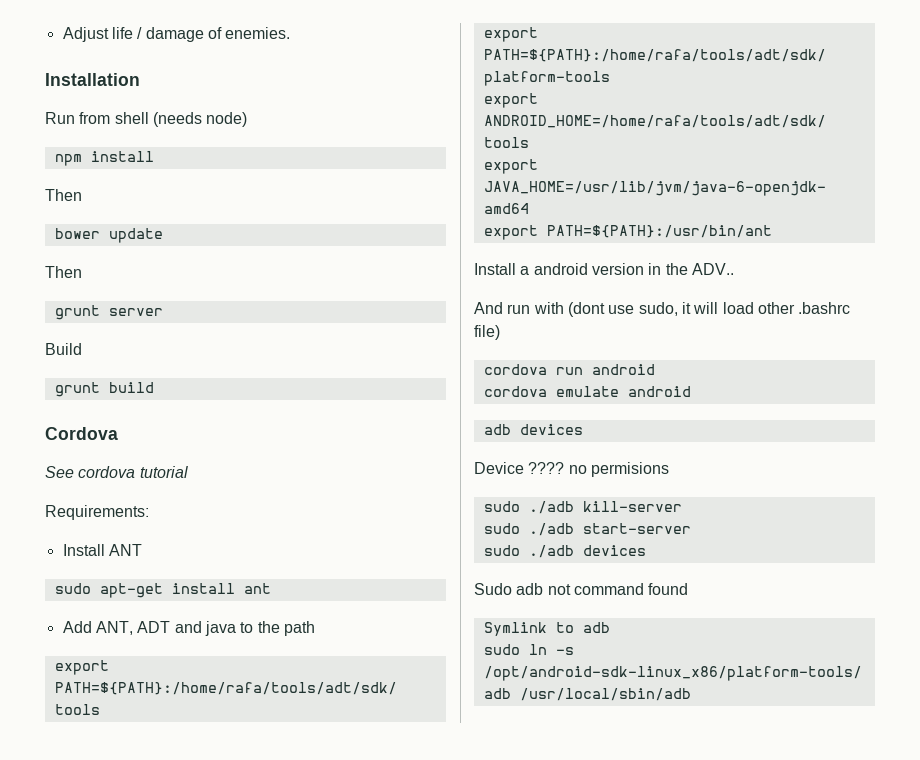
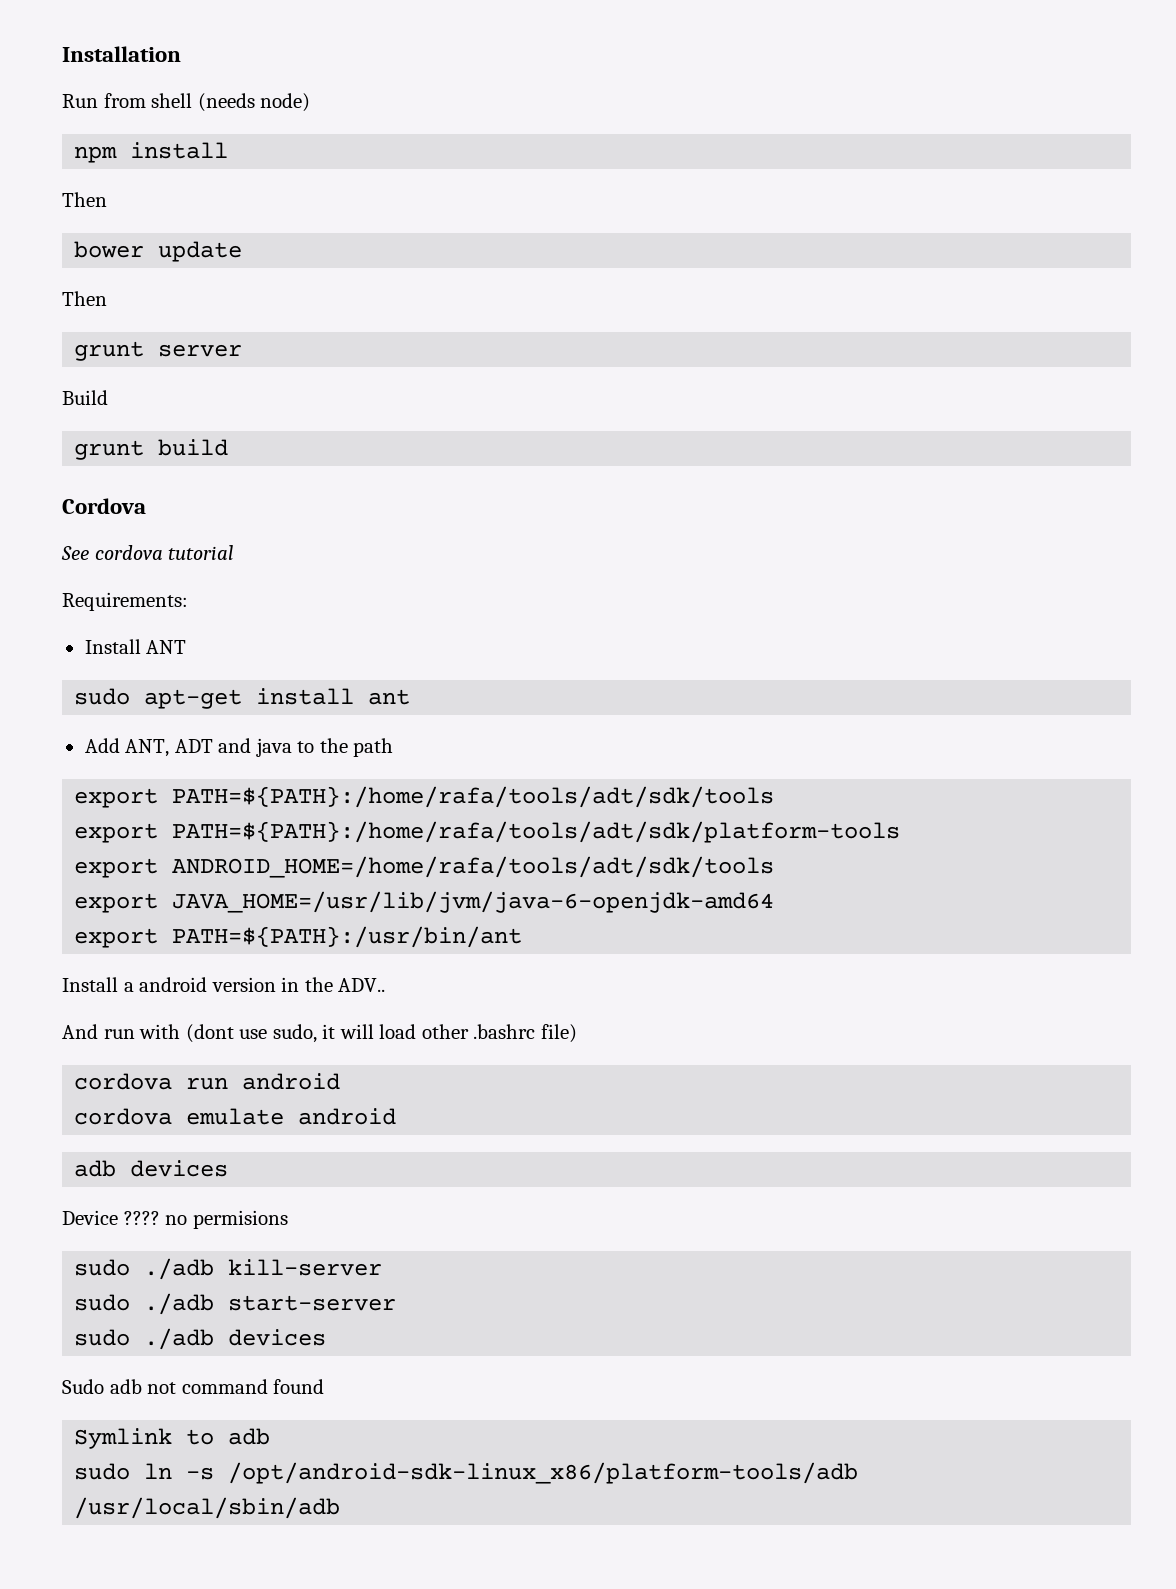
[62,27,291,42] Adjust life / damage of enemies. // -> (62, 54) none

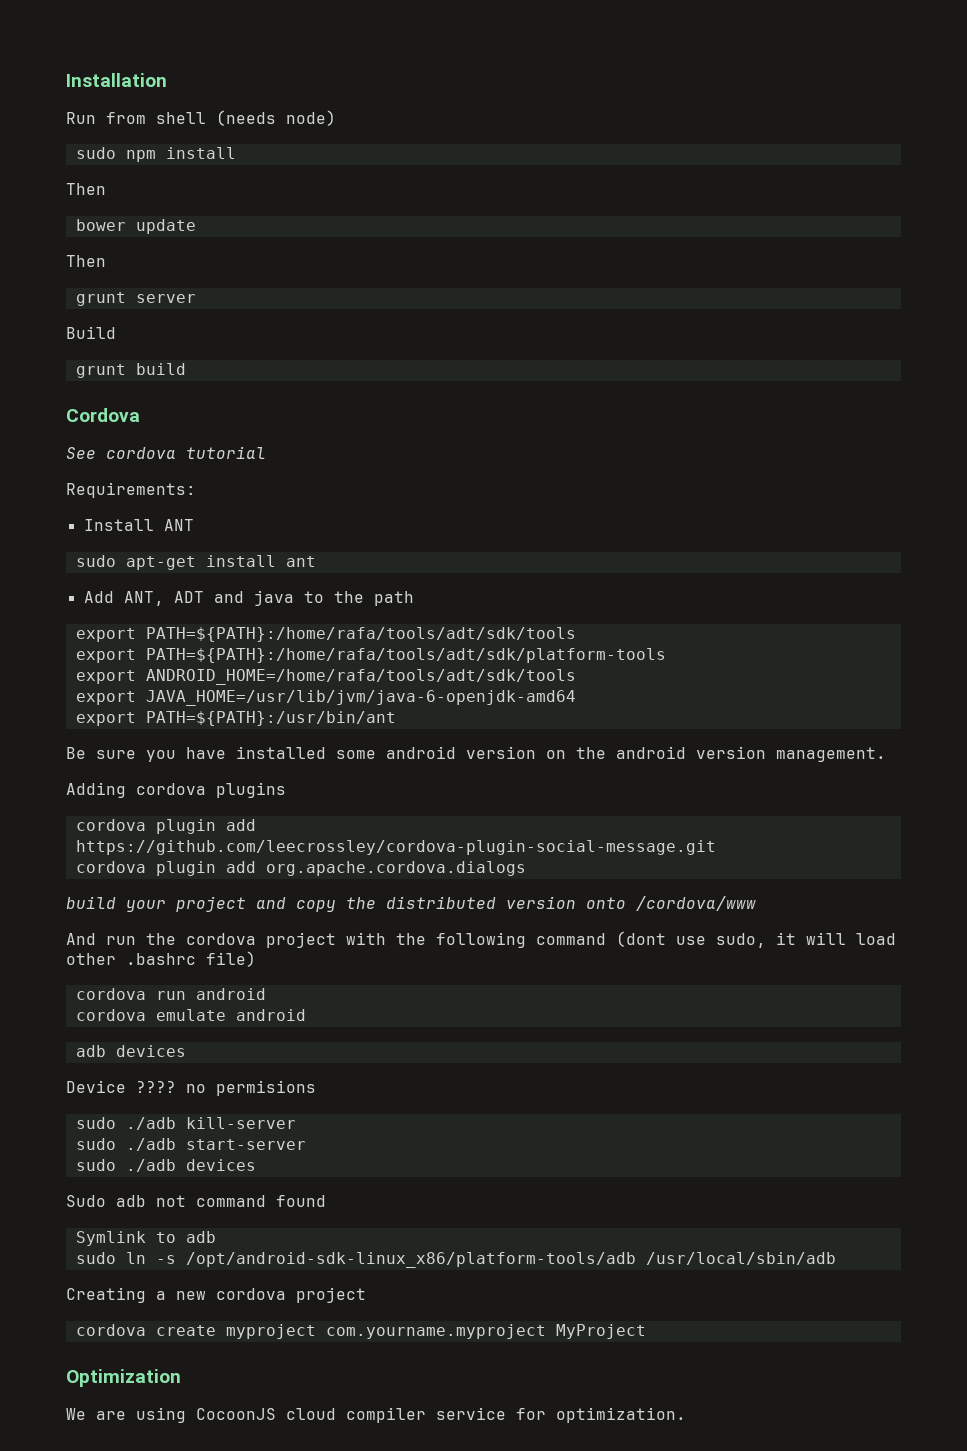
(311, 102) none -> [75,147,116,159] sudo
[62,977,386,992] [62,1024,181,1039] Install a android version in the ADV.. // And run with -> [66,746,886,762] [66,782,286,798] [75,819,256,834] [75,840,716,855] [75,861,526,876] [66,896,756,912] [66,932,606,948] Be sure you have installed some android version on the android version management. // Adding cordova plugins // cordova plugin add https://github.com/leecrossley/cordova-plugin-social-message.git // cordova plugin add org.apache.cordova.dialogs // build your project and copy the distributed version onto /cordova/www // And run the cordova project with the following command
(341, 1508) none -> [66,1287,366,1303] [75,1324,646,1339] [66,1369,181,1387] [66,1407,686,1423] // Creating a new cordova project // cordova create myproject com.yourname.myproject MyProject // Optimization // We are using CocoonJS cloud compiler service for optimization.

